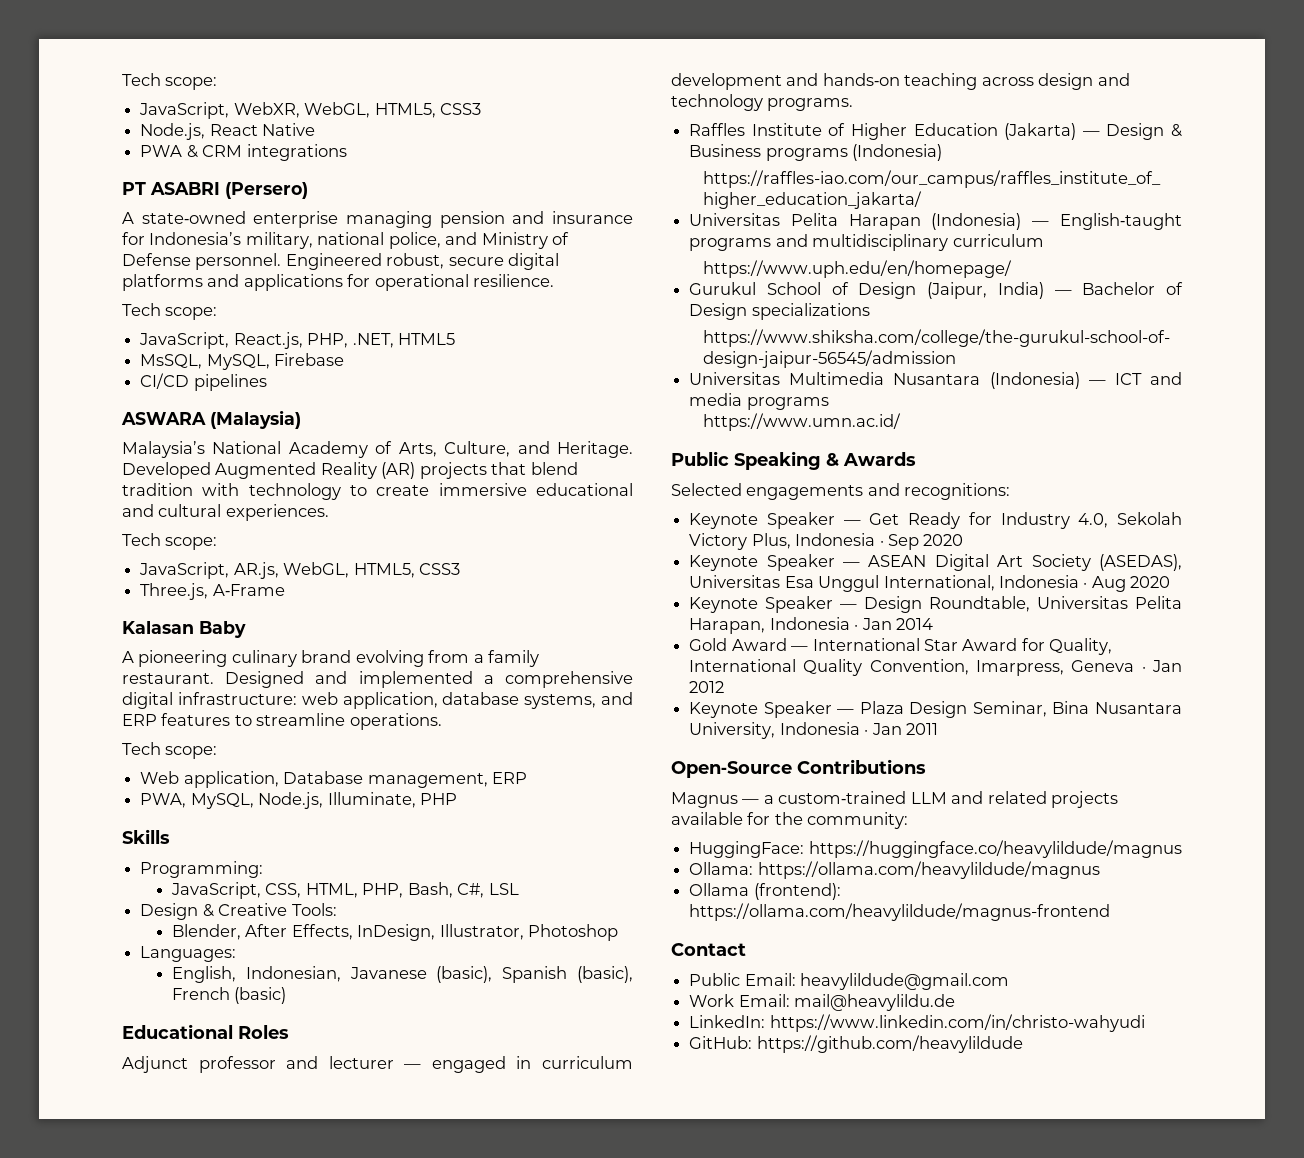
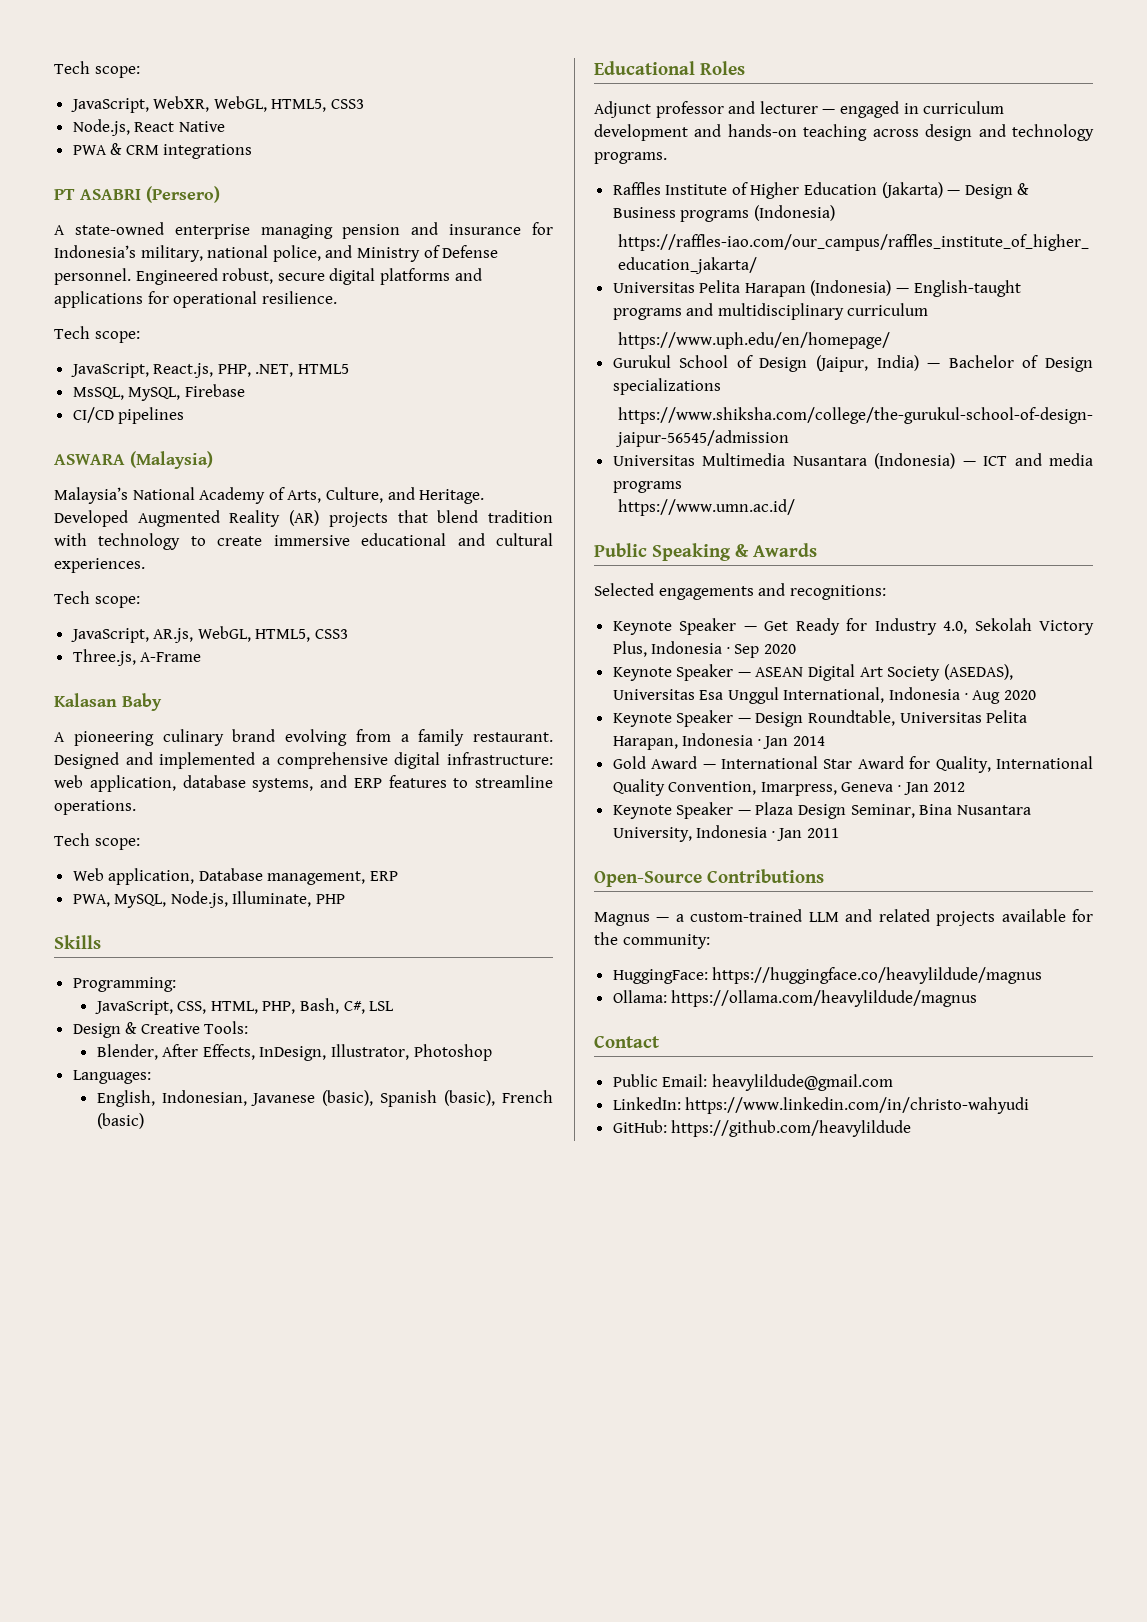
[689,883,841,900] [689,903,1111,921] // Ollama (frontend): https://ollama.com/heavylildude/magnus-frontend -> (978, 998) none
[689,994,956,1011] // Work Email: mail@heavylildu.de -> (893, 1082) none

